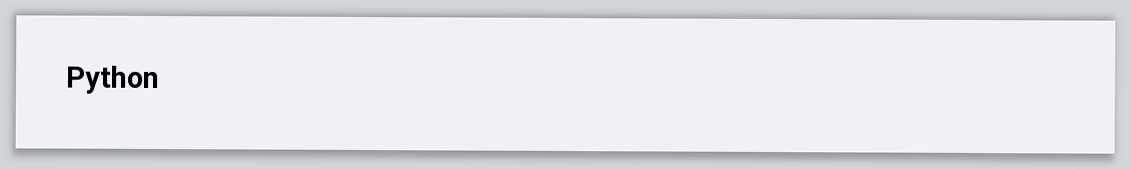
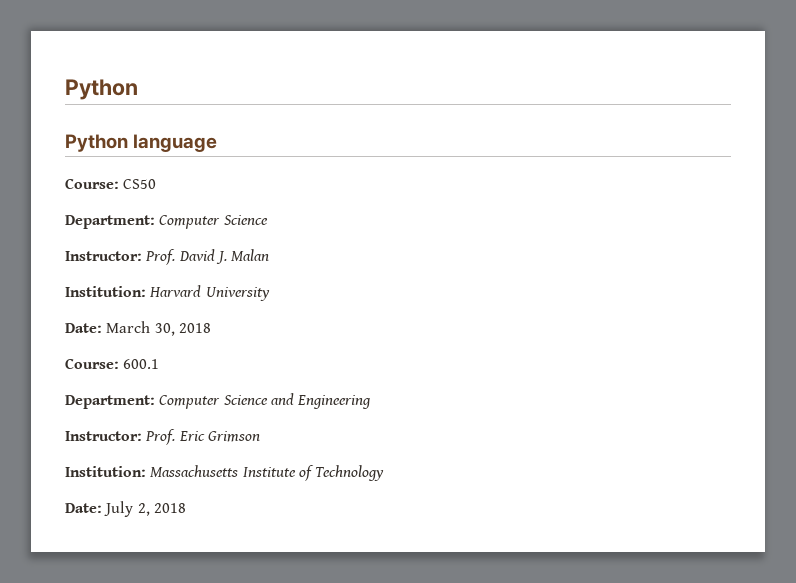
[65,65,160,95] Python -> [65,79,138,100] [65,134,218,152] [65,178,157,189] [65,215,268,229] [65,249,270,265] [65,285,270,301] [65,321,211,336] [65,358,160,369] [65,393,372,409] [65,429,260,445] [65,465,385,481] [65,501,186,517] Python // Python language // Course: CS50 // Department: Computer Science // Instructor: Prof. David J. Malan // Institution: Harvard University // Date: March 30, 2018 // Course: 600.1 // Department: Computer Science and Engineering // Instructor: Prof. Eric Grimson // Institution: Massachusetts Institute of Technology // Date: July 2, 2018

